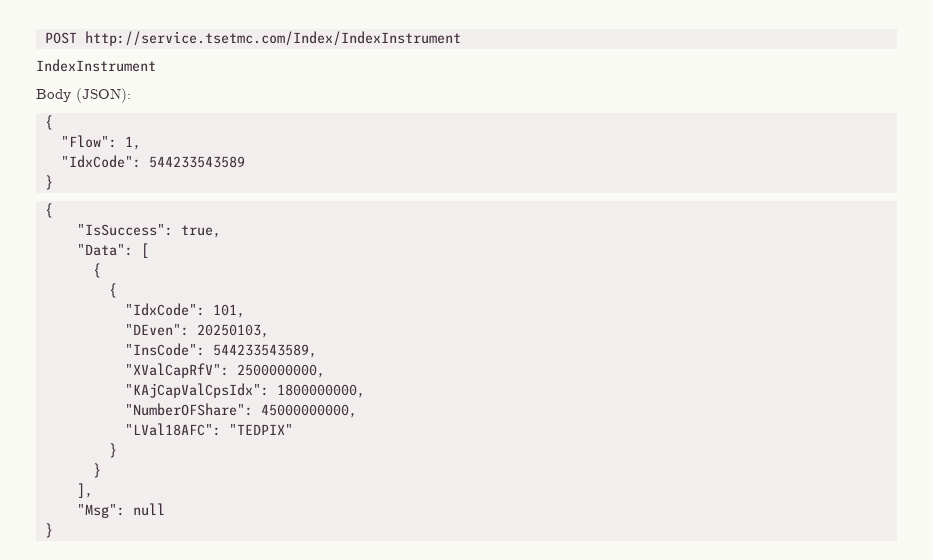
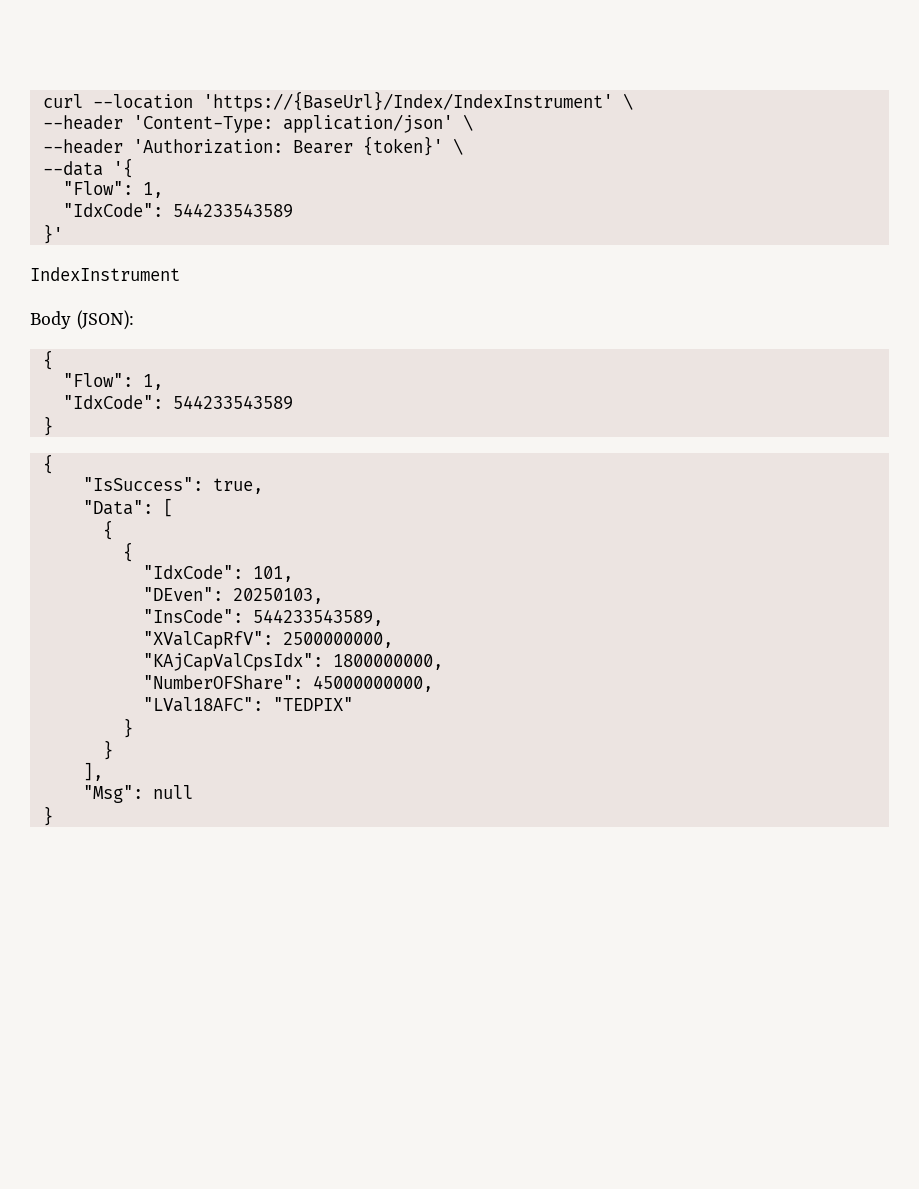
[44,31,461,46] POST http://service.tsetmc.com/Index/IndexInstrument -> [42,91,633,112] [42,114,473,133] [42,136,463,156] [42,158,133,178] [62,181,163,198] [62,203,293,218] [42,224,63,244] curl --location 'https://{BaseUrl}/Index/IndexInstrument' \ // --header 'Content-Type: application/json' \ // --header 'Authorization: Bearer {token}' \ // --data '{ // "Flow": 1, // "IdxCode": 544233543589 // }'

